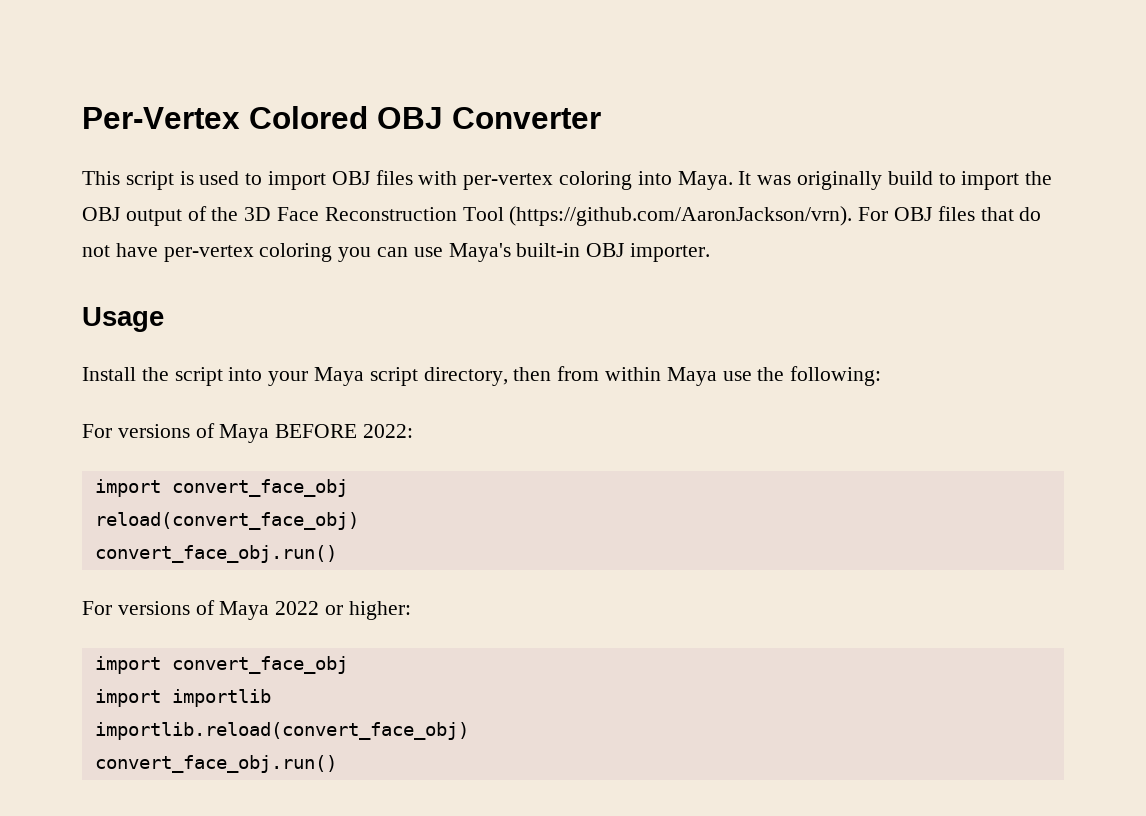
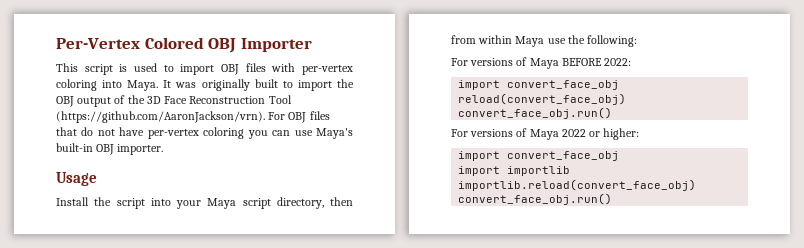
[452,107,601,129] Converter -> [240,38,312,52] Importer
[887,171,933,185] build -> [254,79,278,88] built

